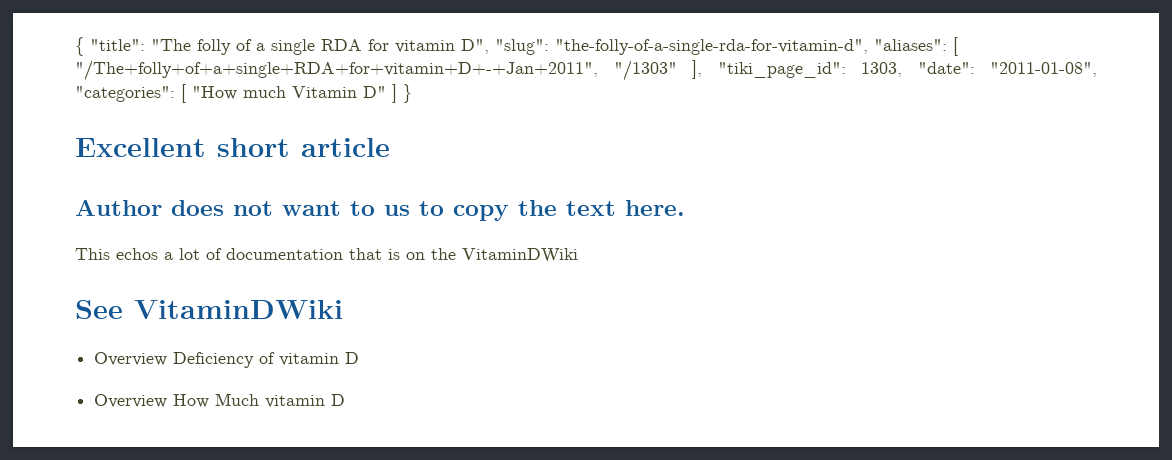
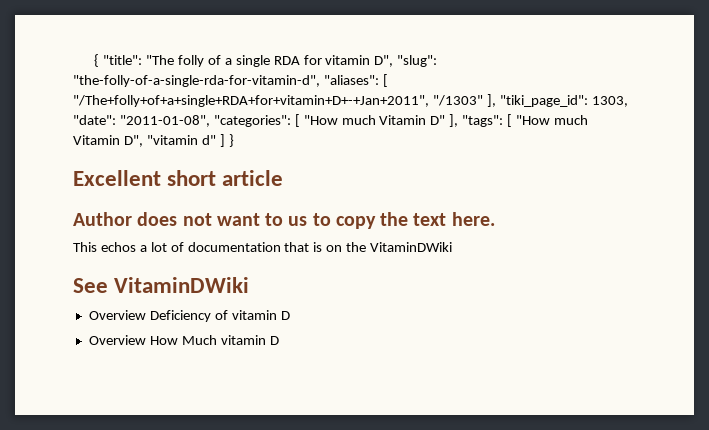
(386, 92) none -> [449,114,588,127] [73,135,216,147] ], "tags": [ "How much Vitamin D", "vitamin d"

